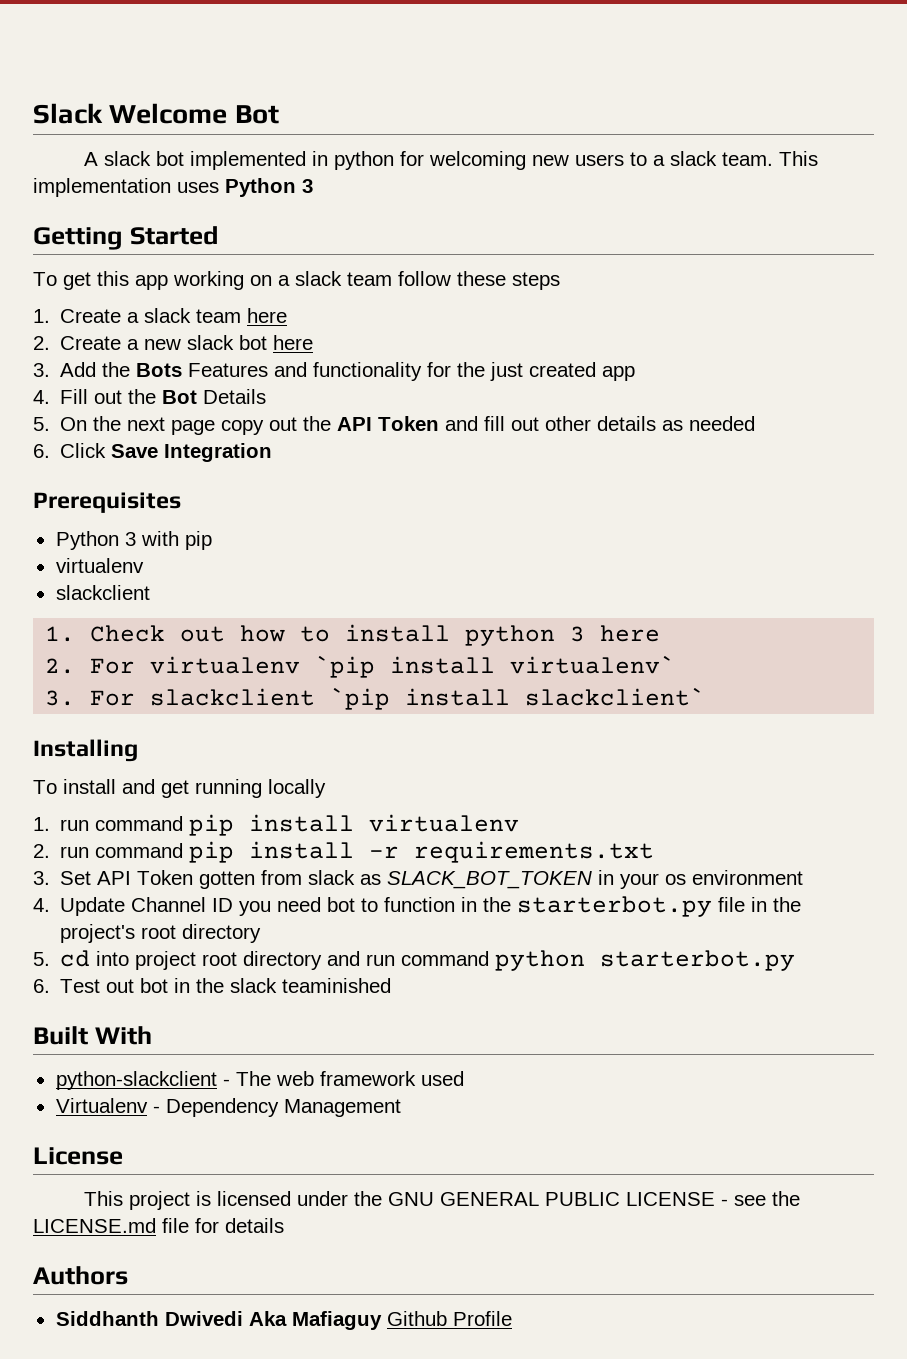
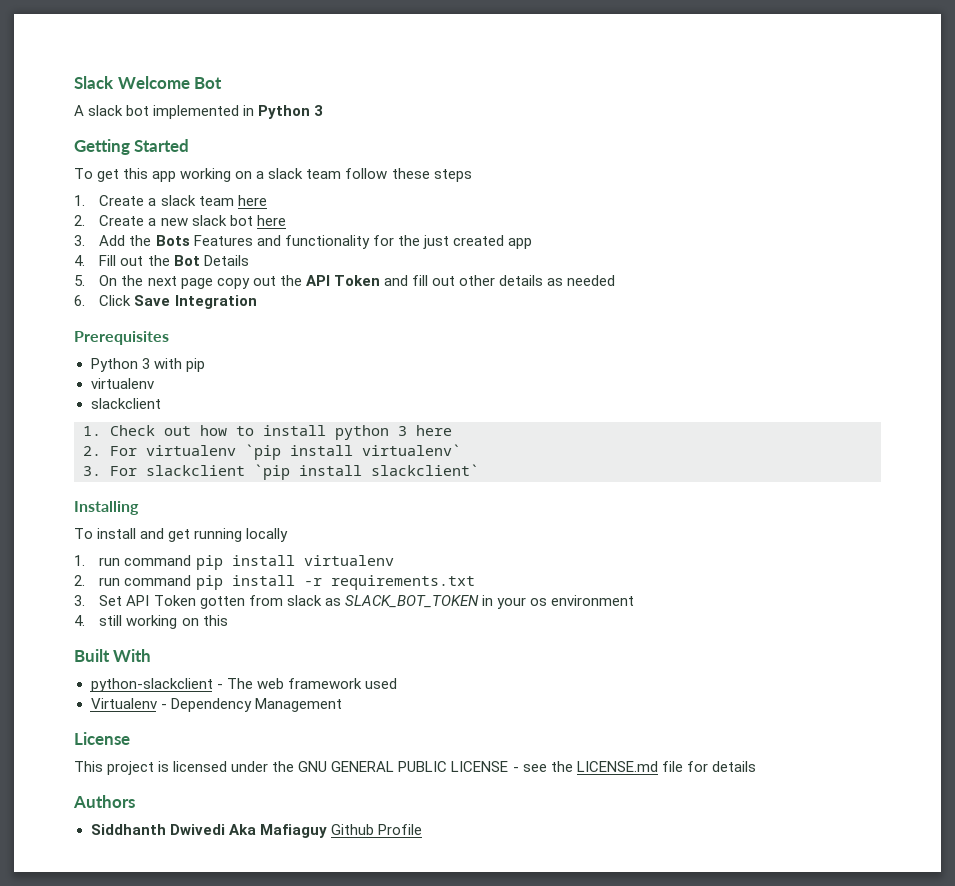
[333,151,818,170] [33,178,219,197] python for welcoming new users to a slack team. This implementation uses -> (255, 110) none
[60,896,802,917] [60,924,262,943] [33,950,796,971] [33,978,392,993] Update Channel ID you need bot to function in the starterbot.py file in the project's root directory // 5. cd into project root directory and run command python starterbot.py // 6. Test out bot in the slack teaminished -> [99,615,228,629] still working on this

